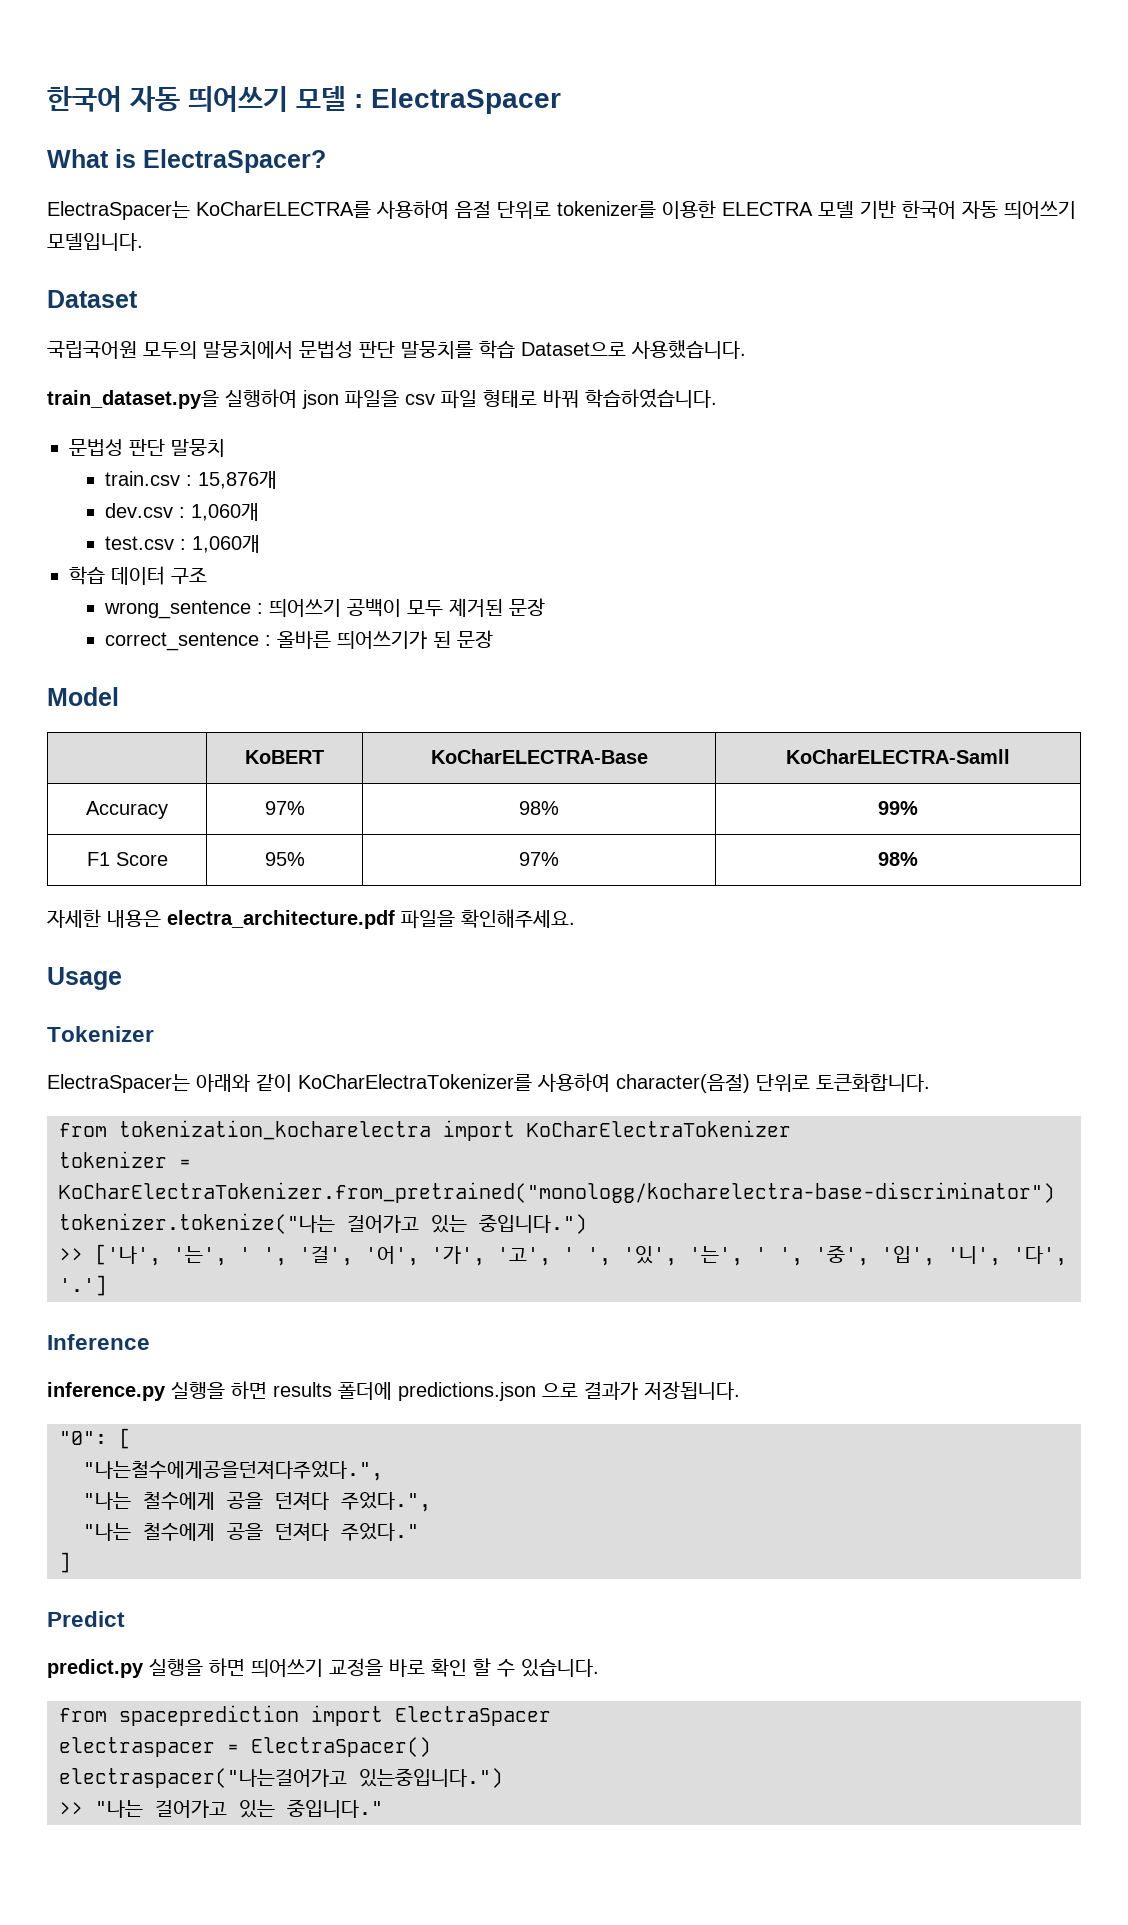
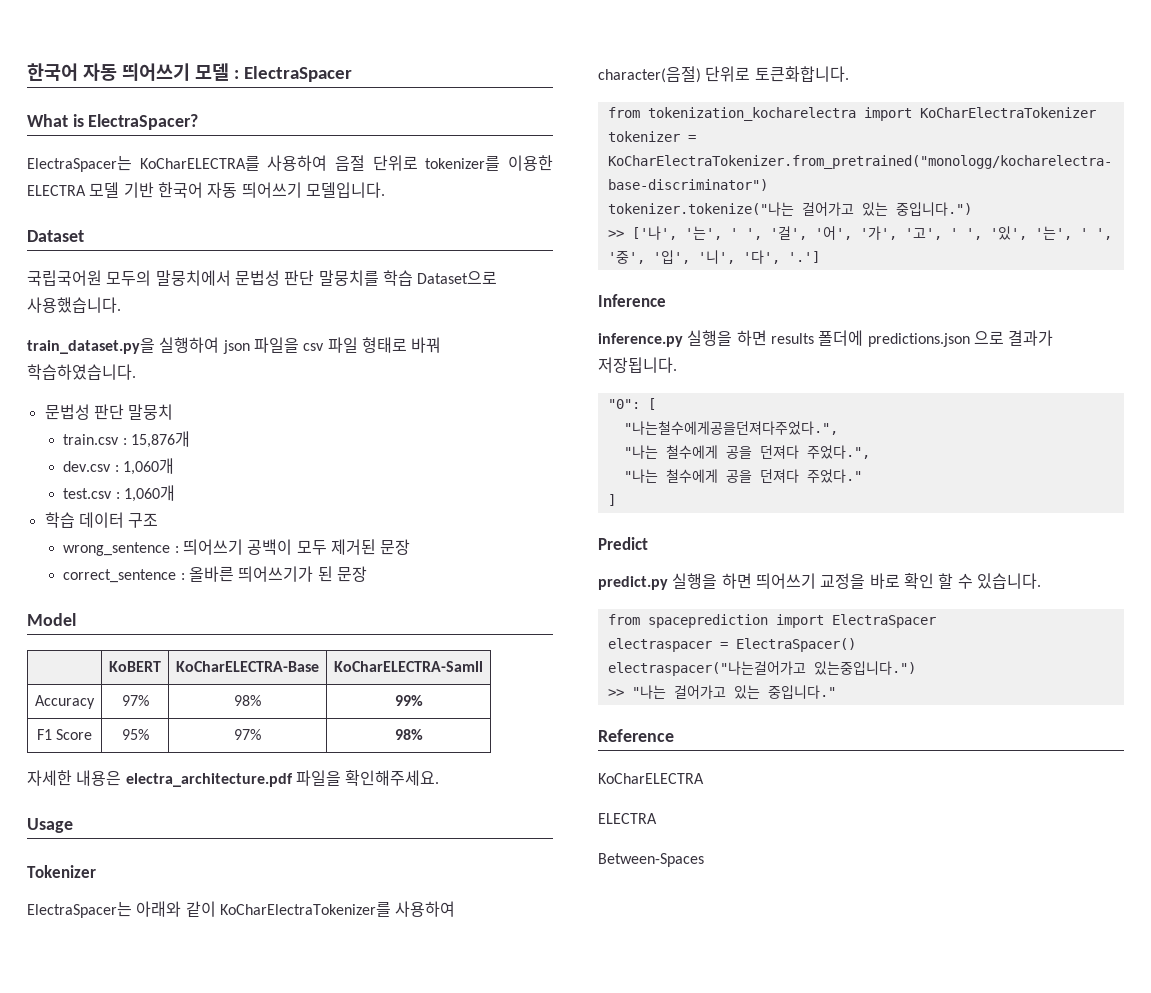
(383, 1808) none -> [598,729,674,742] [598,773,704,784] [598,813,657,824] [598,853,704,867] // Reference // KoCharELECTRA // ELECTRA // Between-Spaces

